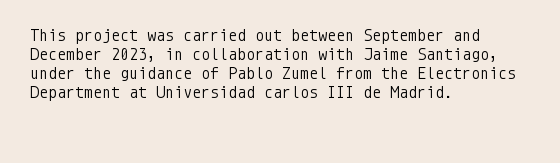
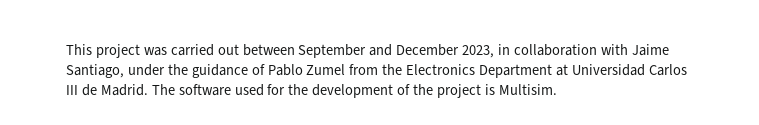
[264,86,318,98] carlos -> [648,64,687,76] Carlos
(453, 92) none -> [151,84,557,98] The software used for the development of the project is Multisim.

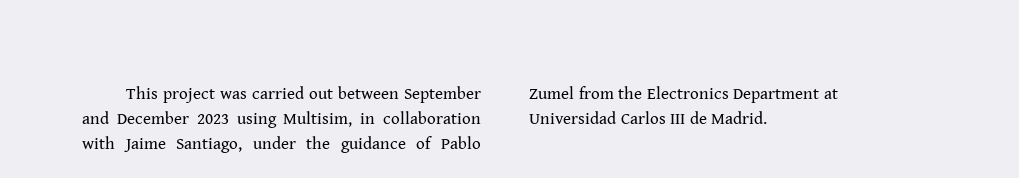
[462,45,495,58] 2023, -> [196,111,353,128] 2023 using Multisim,
[151,84,557,98] The software used for the development of the project is Multisim. -> (768, 117) none

